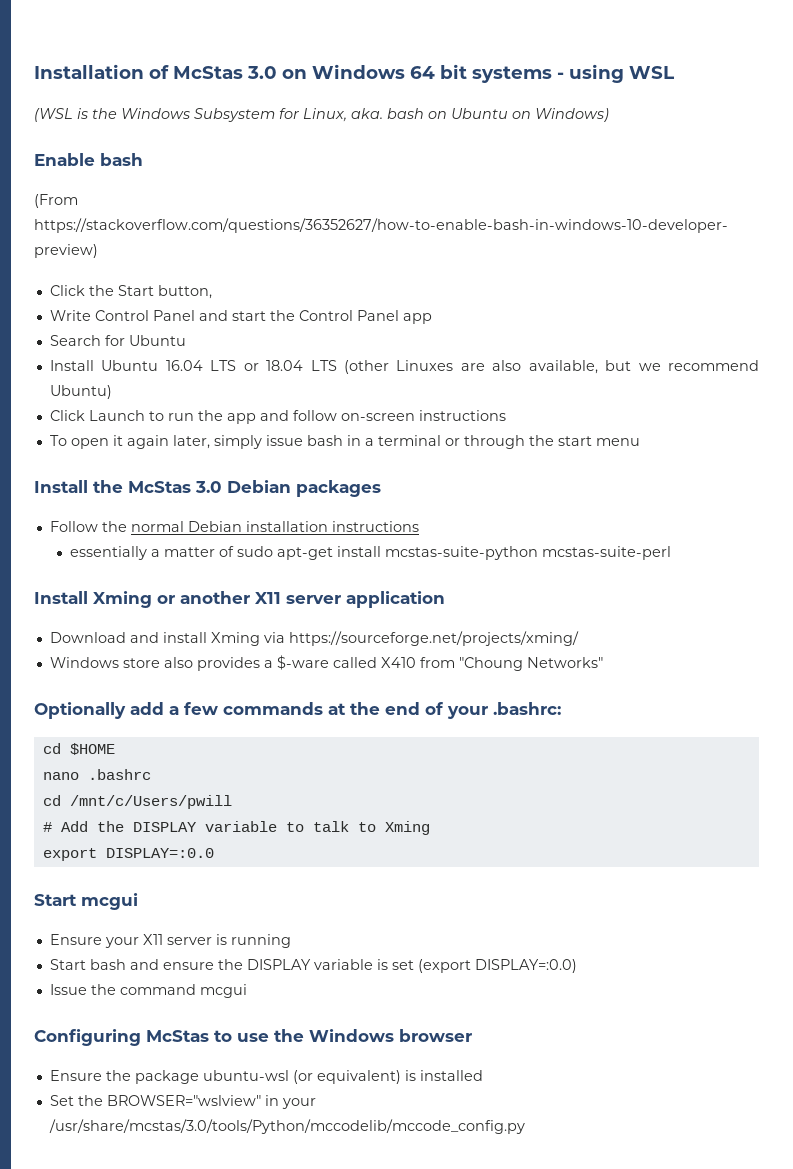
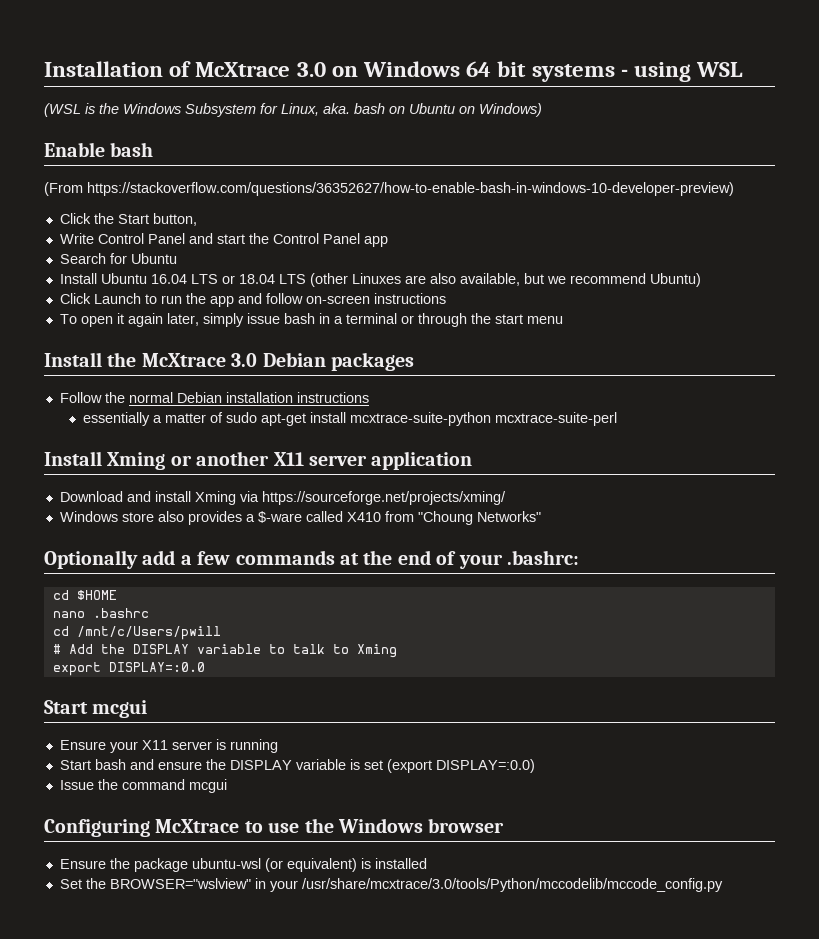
[173,66,243,79] McStas -> [195,62,291,77] McXtrace
[128,481,191,493] McStas -> [141,353,226,367] McXtrace
[385,546,672,560] mcstas-suite-python mcstas-suite-perl -> [350,412,618,426] mcxtrace-suite-python mcxtrace-suite-perl
[146,1030,209,1042] McStas -> [155,819,240,833] McXtrace
[48,1119,525,1134] /usr/share/mcstas/3.0/tools/Python/mccodelib/mccode_config.py -> [301,878,723,892] /usr/share/mcxtrace/3.0/tools/Python/mccodelib/mccode_config.py

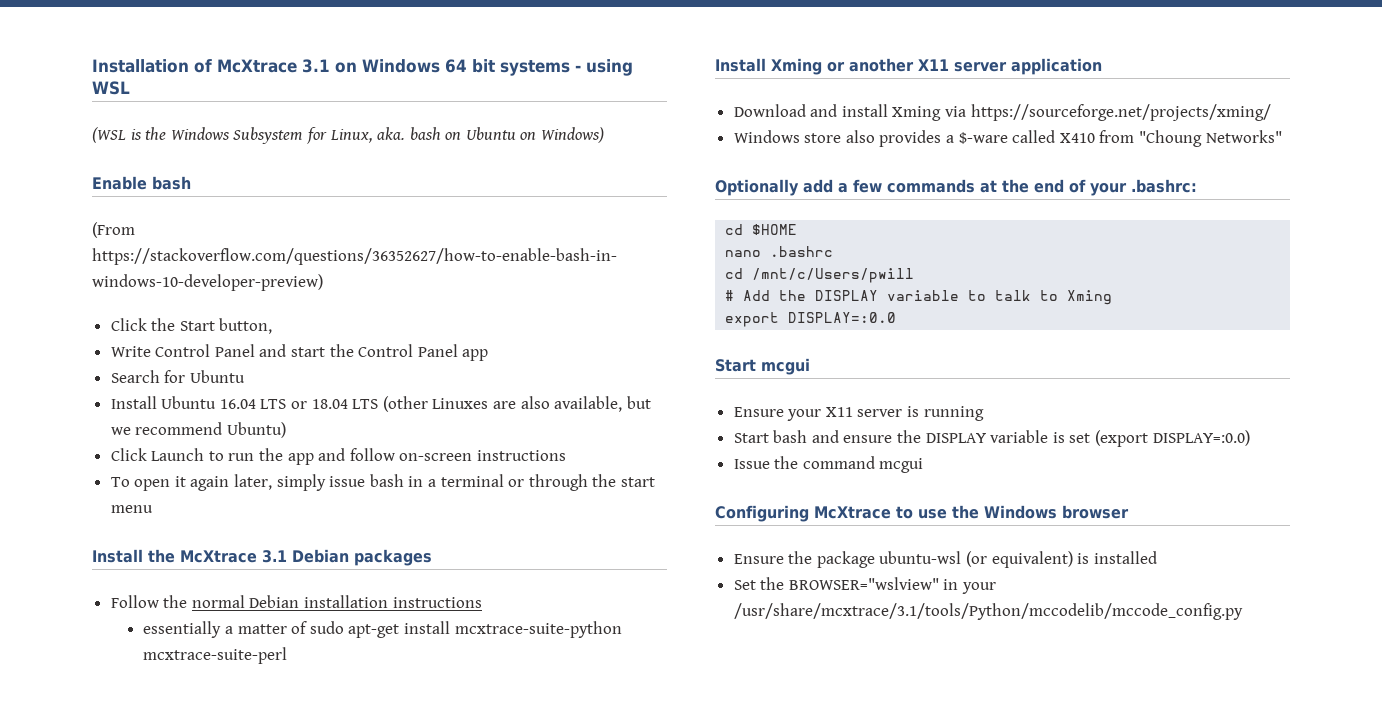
[296,62,326,77] 3.0 -> [302,59,330,73] 3.1
[231,353,258,367] 3.0 -> [262,550,287,563] 3.1
[301,878,723,892] /usr/share/mcxtrace/3.0/tools/Python/mccodelib/mccode_config.py -> [733,603,1243,620] /usr/share/mcxtrace/3.1/tools/Python/mccodelib/mccode_config.py

